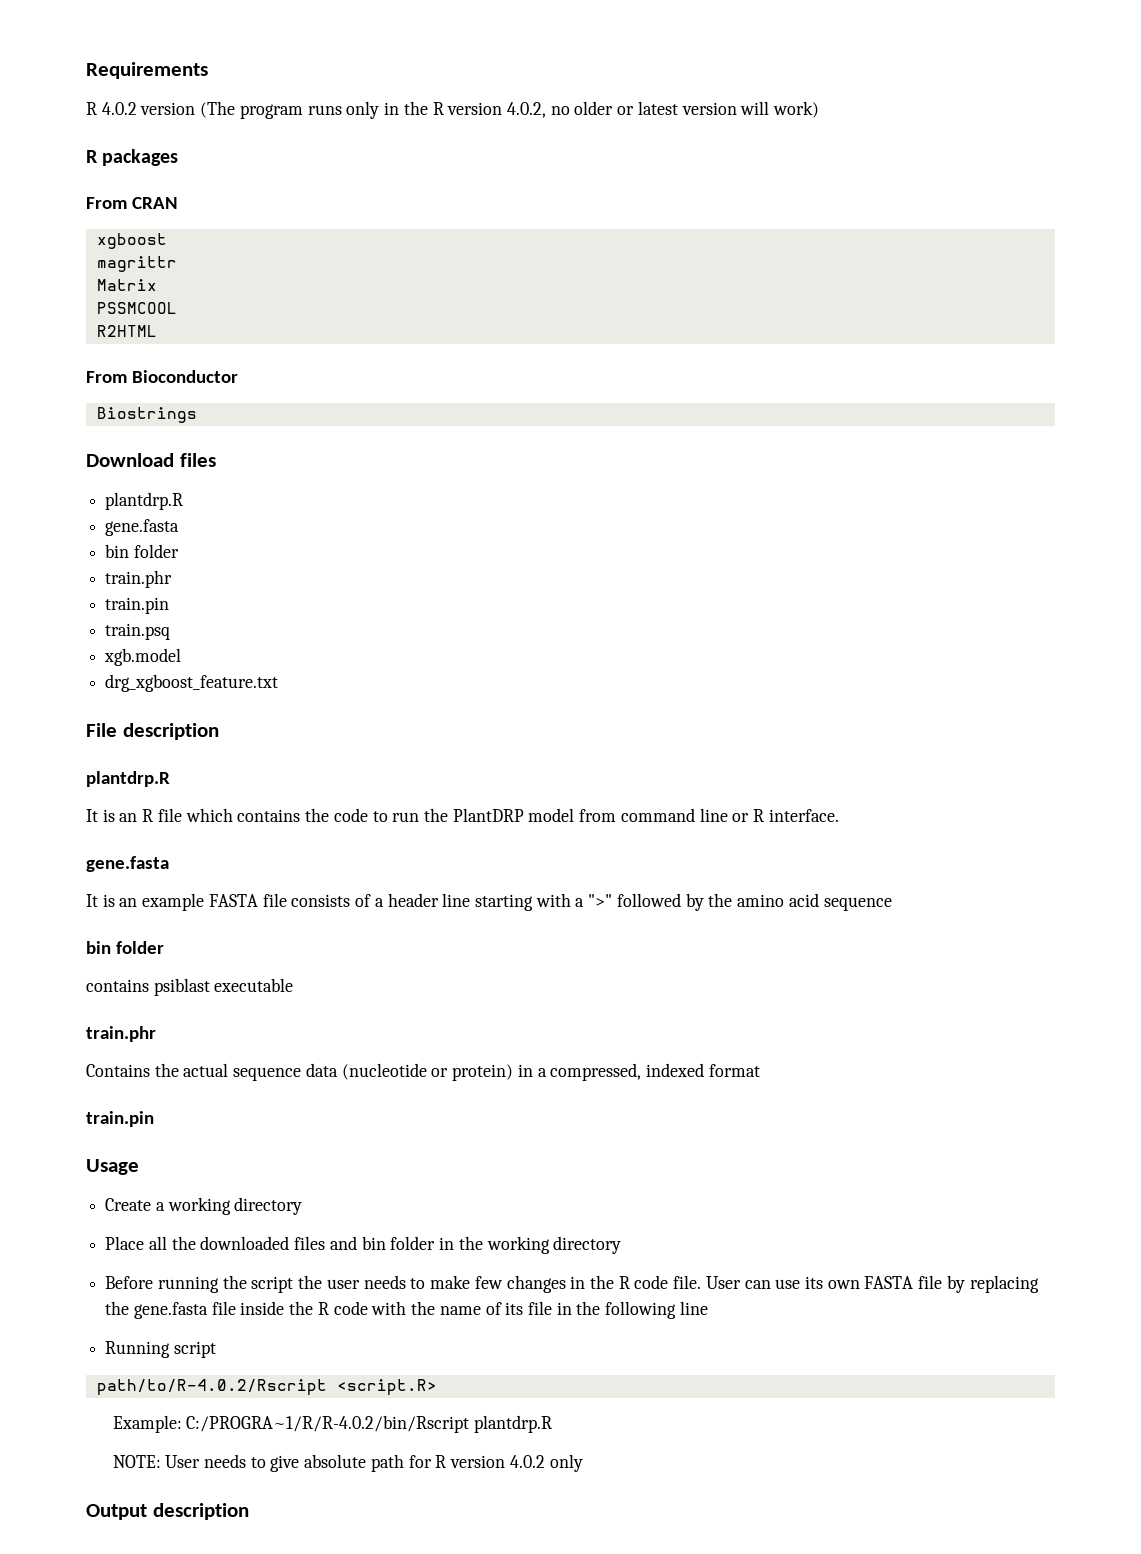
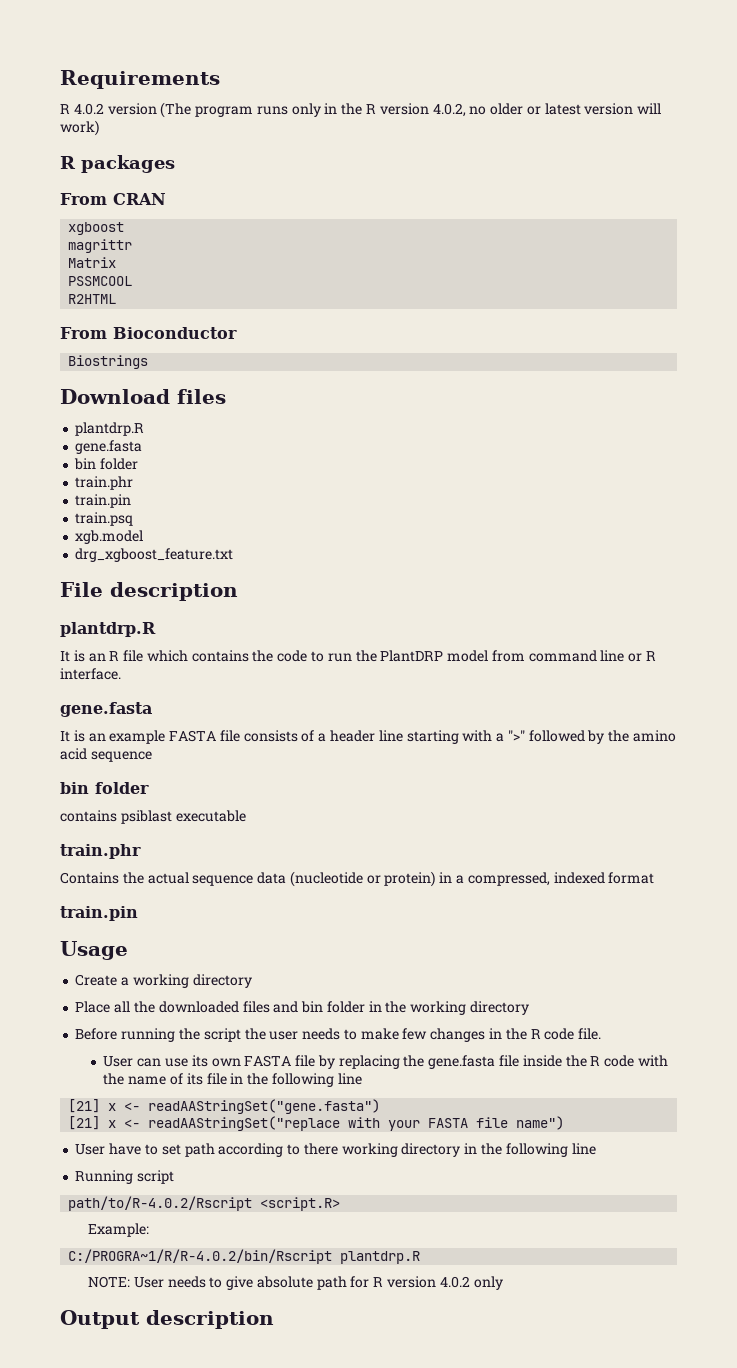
(702, 1282) none -> (602, 1034) //
(708, 1308) none -> [68,1099,381,1114] [68,1116,565,1131] [75,1143,596,1157] // [21] x <- readAAStringSet("gene.fasta") // [21] x <- readAAStringSet("replace with your FASTA file name") // User have to set path according to there working directory in the following line
(182, 1424) none -> (149, 1230) //

